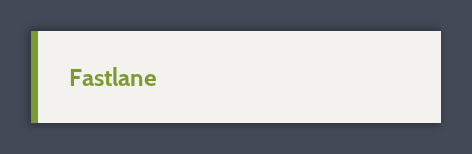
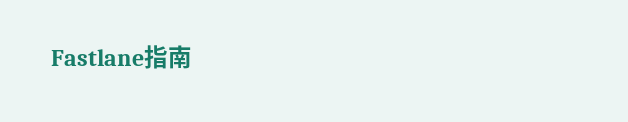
(157, 76) none -> [144,45,192,69] 指南

